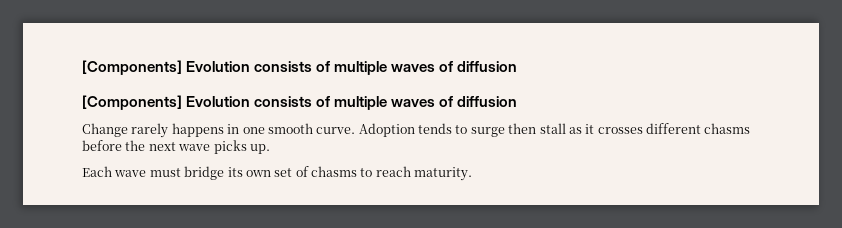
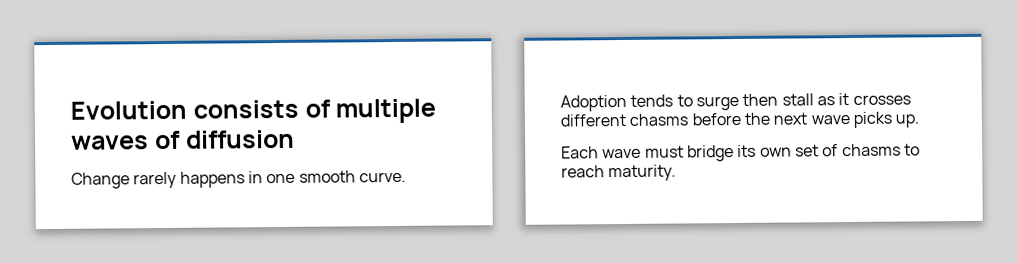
[82,60,518,75] [82,95,182,110] [Components] Evolution consists of multiple waves of diffusion // [Components] -> (70, 110) none

